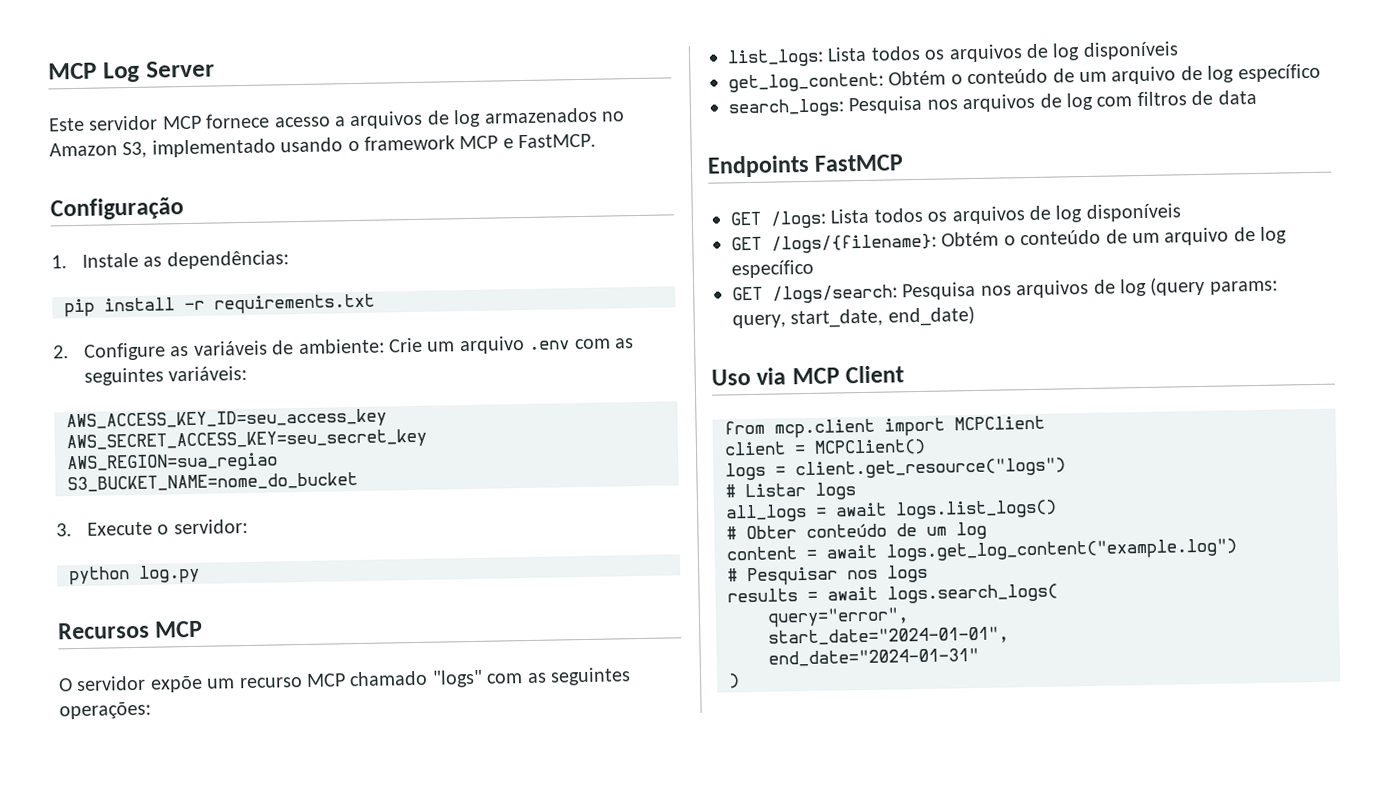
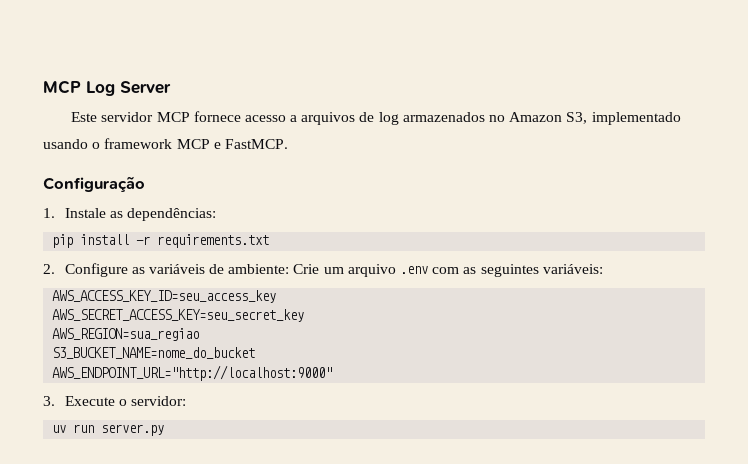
(358, 482) none -> [52,365,333,381] // AWS_ENDPOINT_URL="http://localhost:9000"
[68,564,200,586] [57,620,204,640] [58,667,631,693] [59,701,151,720] [727,41,1179,68] [728,63,1321,93] [728,89,1257,118] [707,154,905,178] [730,203,1181,229] [731,226,1288,254] [731,259,814,279] [732,276,1278,304] [732,306,975,329] [711,365,905,386] [724,415,1045,439] [724,438,926,456] [725,457,1066,481] [725,482,856,500] [725,499,1057,523] [726,521,987,540] [726,538,1237,563] [727,564,928,587] [727,583,1058,604] [767,607,909,628] [768,626,1009,647] [768,647,979,667] [728,673,740,689] python log.py // Recursos MCP // O servidor expõe um recurso MCP chamado "logs" com as seguintes operações: // list_logs: Lista todos os arquivos de log disponíveis // get_log_content: Obtém o conteúdo de um arquivo de log específico // search_logs: Pesquisa nos arquivos de log com filtros de data // Endpoints FastMCP // GET /logs: Lista todos os arquivos de log disponíveis // GET /logs/{filename}: Obtém o conteúdo de um arquivo de log específico // GET /logs/search: Pesquisa nos arquivos de log (query params: query, start_date, end_date) // Uso via MCP Client // from mcp.client import MCPClient // client = MCPClient() // logs = client.get_resource("logs") // # Listar logs // all_logs = await logs.list_logs() // # Obter conteúdo de um log // content = await logs.get_log_content("example.log") // # Pesquisar nos logs // results = await logs.search_logs( // query="error", // start_date="2024-01-01", // end_date="2024-01-31" // ) -> [52,424,165,436] uv run server.py

